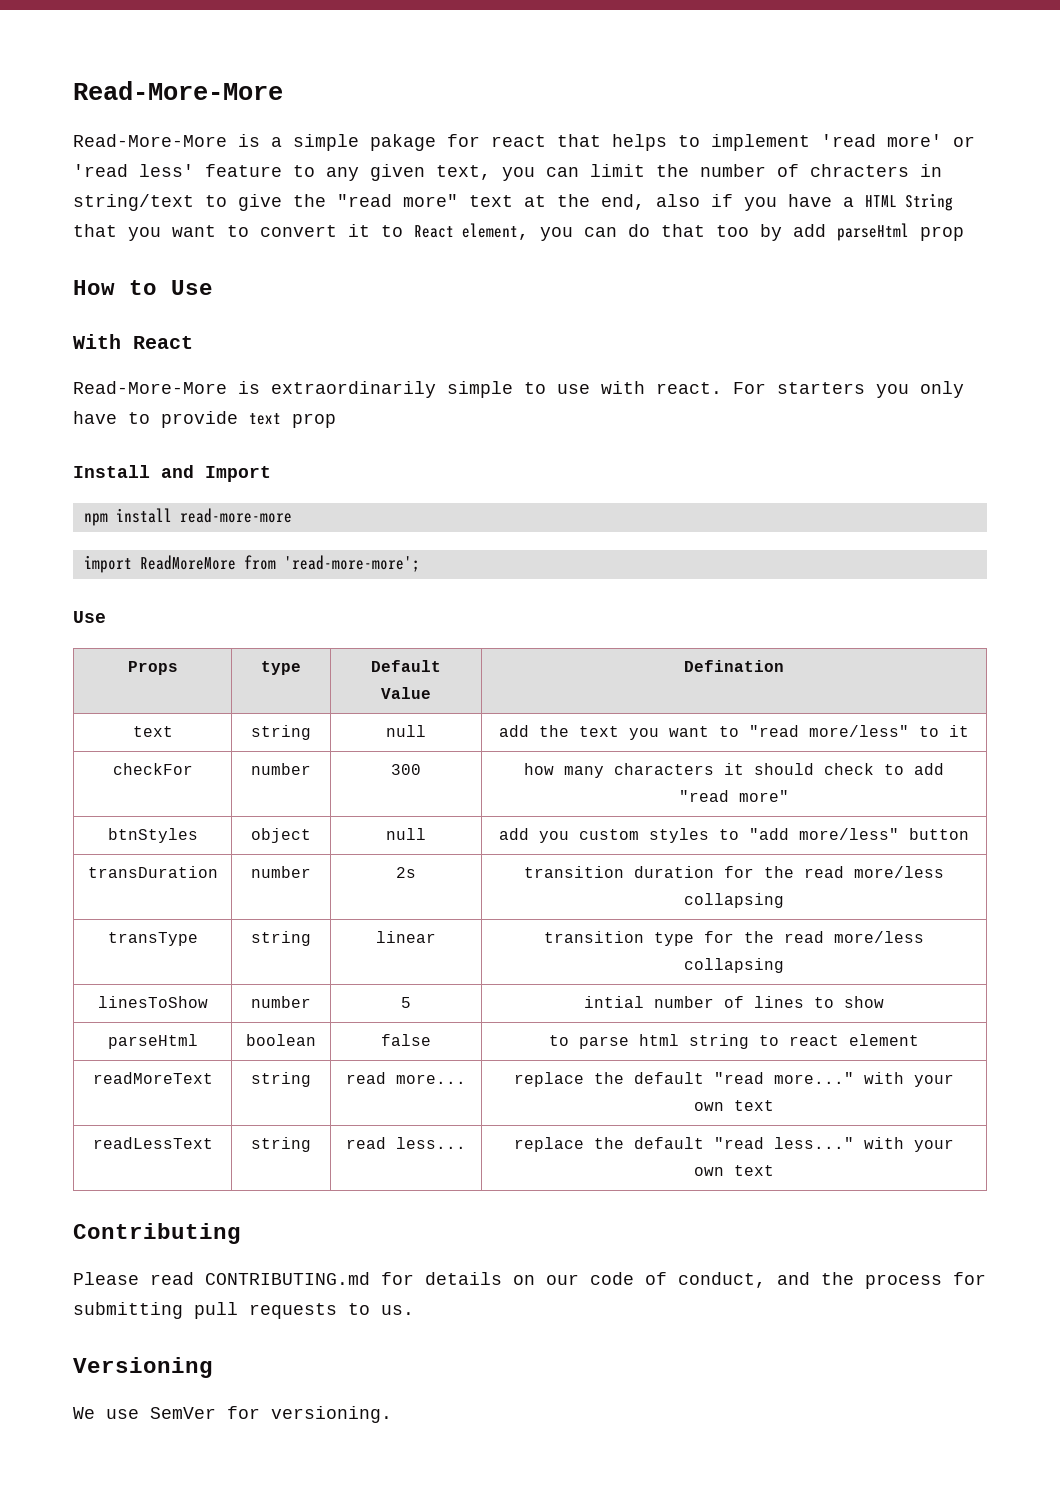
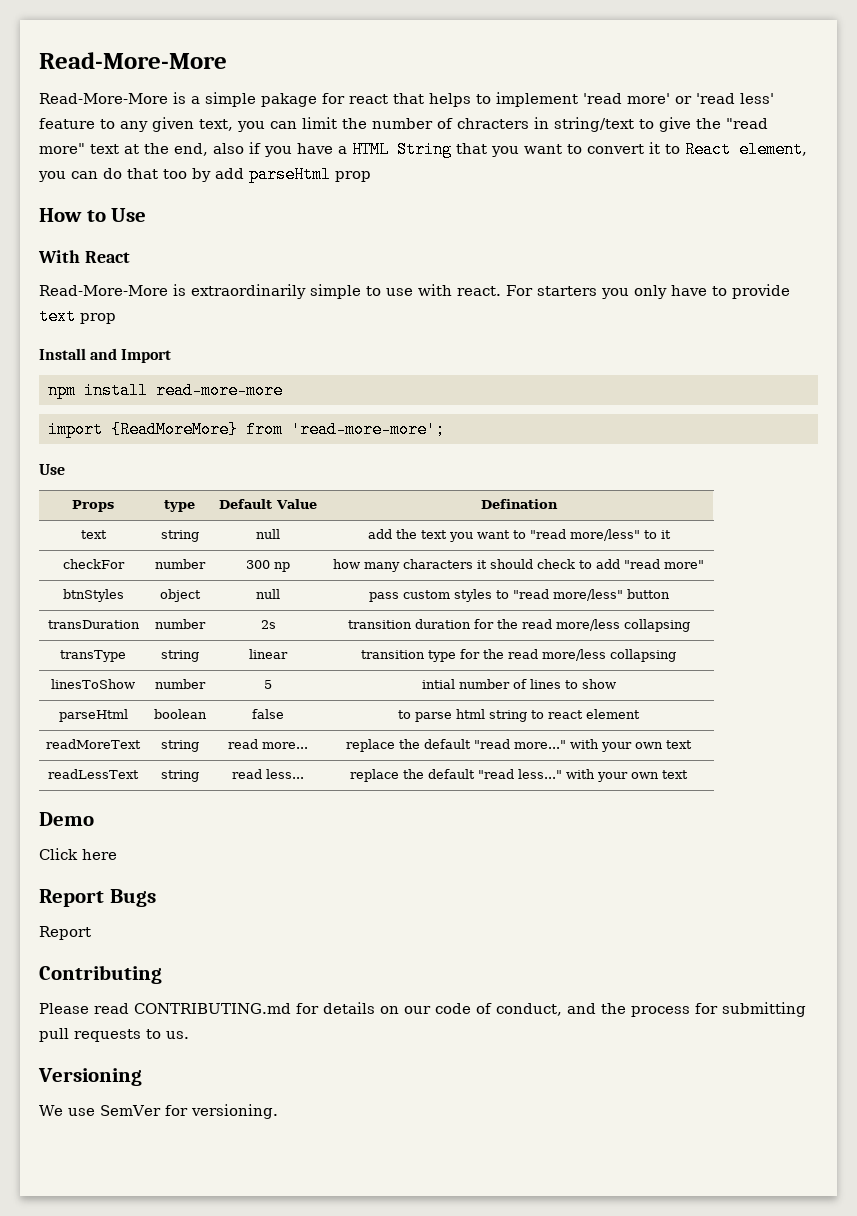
[139,555,236,570] ReadMoreMore -> [110,421,238,438] {ReadMoreMore}
(421, 769) none -> [274,562,290,572] np
[499,828,569,843] add you -> [368,592,399,602] pass
[749,828,789,840] "add -> [512,589,549,599] "read
(774, 1170) none -> [39,812,94,826] [39,848,117,860] [39,889,156,907] [39,926,91,940] // Demo // Click here // Report Bugs // Report

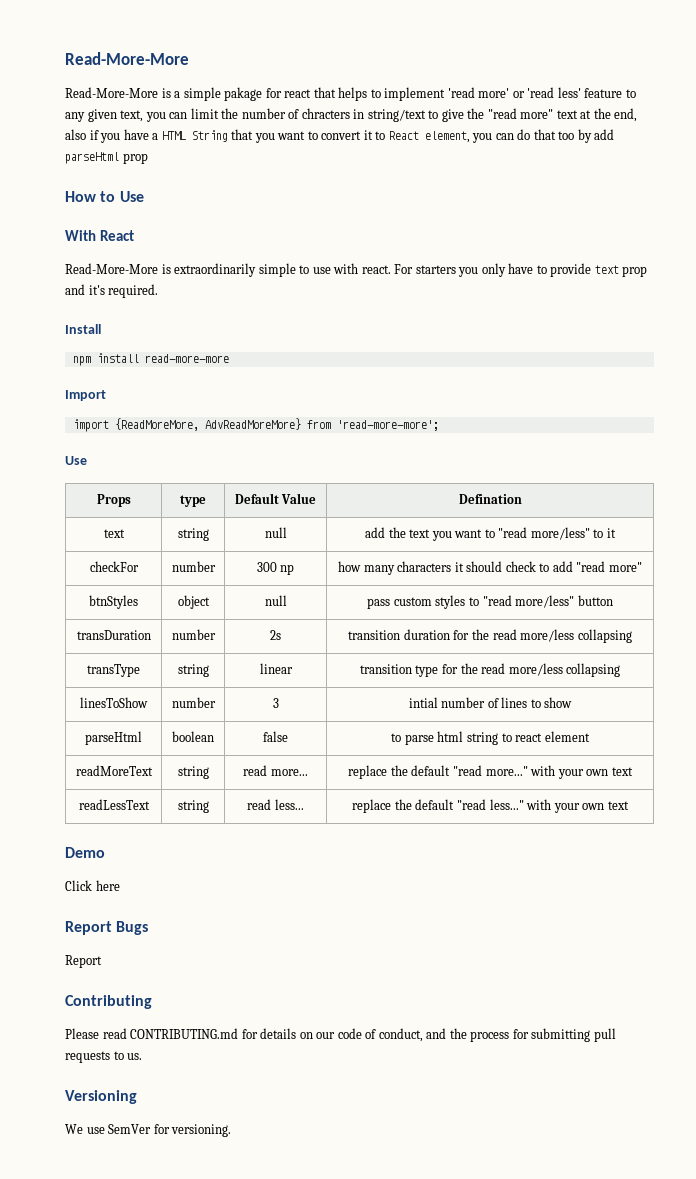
(116, 318) none -> [65,284,159,298] and it's required.
[90,348,172,363] and Import -> (101, 329) none
(283, 390) none -> [65,390,106,401] // Import
[110,421,238,438] {ReadMoreMore} -> [114,418,301,431] {ReadMoreMore, AdvReadMoreMore}
[264,680,272,689] 5 -> [272,698,279,708] 3

